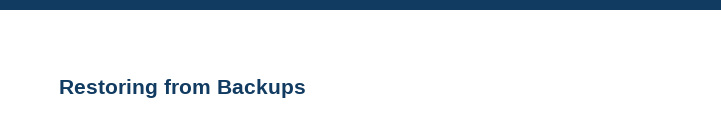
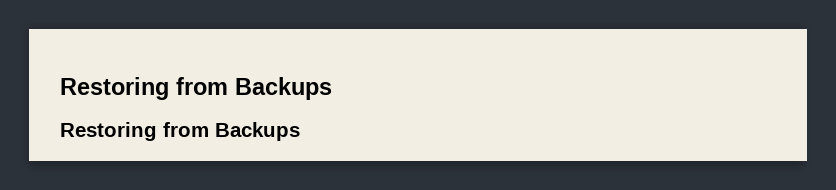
[59,79,306,98] Restoring from Backups -> [60,77,332,100] [60,122,300,141] Restoring from Backups // Restoring from Backups

